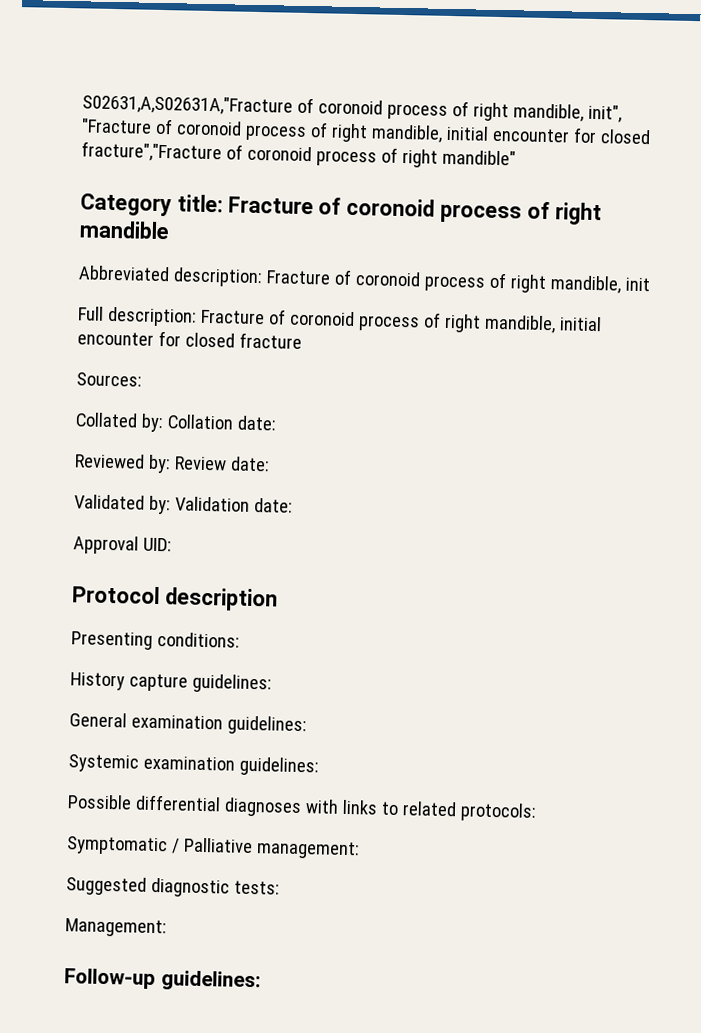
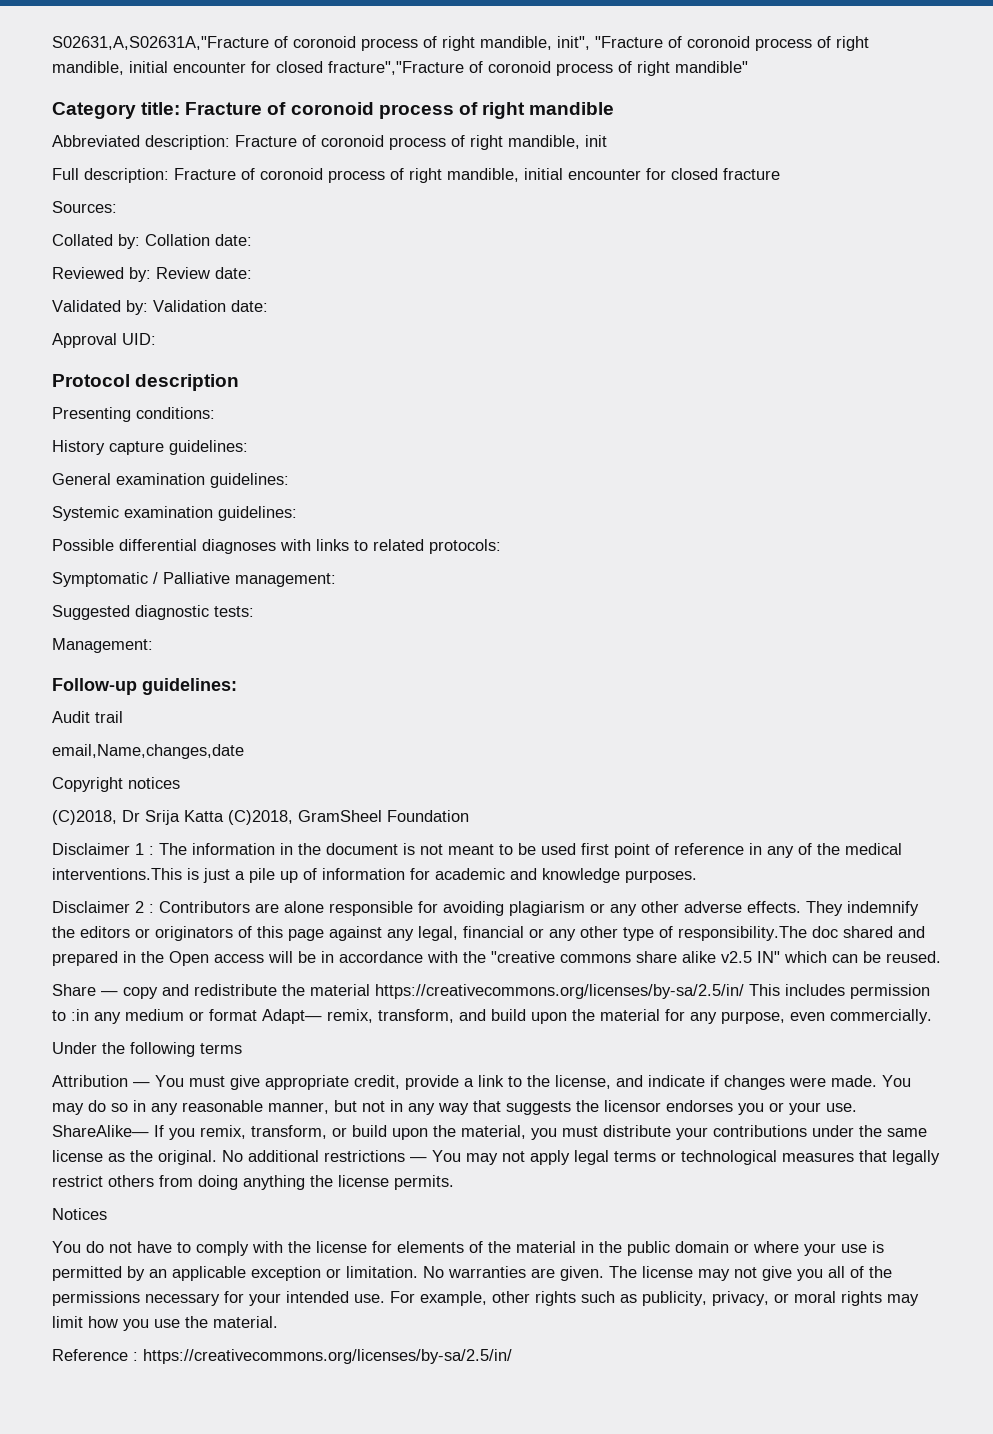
(261, 981) none -> [52,711,123,723] [52,744,244,759] [52,777,180,792] [52,810,469,825] [52,843,902,858] [52,868,697,883] [52,901,919,916] [52,926,925,941] [52,951,941,966] [52,984,930,999] [52,1009,932,1024] [52,1042,242,1057] [52,1075,911,1090] [52,1100,857,1115] [52,1125,927,1140] [52,1150,940,1165] [52,1175,454,1190] [52,1208,107,1220] [52,1241,884,1256] [52,1266,892,1281] [52,1291,919,1306] [52,1316,278,1331] [52,1349,512,1364] // Audit trail // email,Name,changes,date // Copyright notices // (C)2018, Dr Srija Katta (C)2018, GramSheel Foundation // Disclaimer 1 : The information in the document is not meant to be used first point of reference in any of the medical interventions.This is just a pile up of information for academic and knowledge purposes. // Disclaimer 2 : Contributors are alone responsible for avoiding plagiarism or any other adverse effects. They indemnify the editors or originators of this page against any legal, financial or any other type of responsibility.The doc shared and prepared in the Open access will be in accordance with the "creative commons share alike v2.5 IN" which can be reused. // Share — copy and redistribute the material https://creativecommons.org/licenses/by-sa/2.5/in/ This includes permission to :in any medium or format Adapt— remix, transform, and build upon the material for any purpose, even commercially. // Under the following terms // Attribution — You must give appropriate credit, provide a link to the license, and indicate if changes were made. You may do so in any reasonable manner, but not in any way that suggests the licensor endorses you or your use. ShareAlike— If you remix, transform, or build upon the material, you must distribute your contributions under the same license as the original. No additional restrictions — You may not apply legal terms or technological measures that legally restrict others from doing anything the license permits. // Notices // You do not have to comply with the license for elements of the material in the public domain or where your use is permitted by an applicable exception or limitation. No warranties are given. The license may not give you all of the permissions necessary for your intended use. For example, other rights such as publicity, privacy, or moral rights may limit how you use the material. // Reference : https://creativecommons.org/licenses/by-sa/2.5/in/

